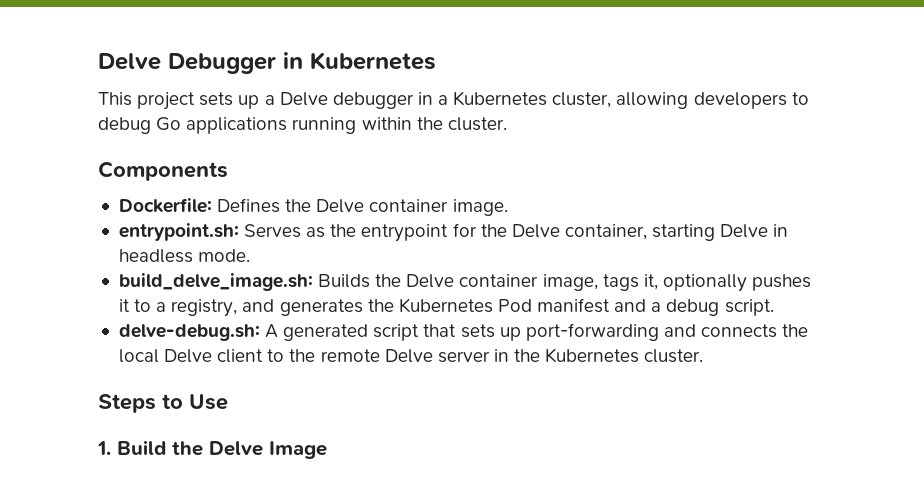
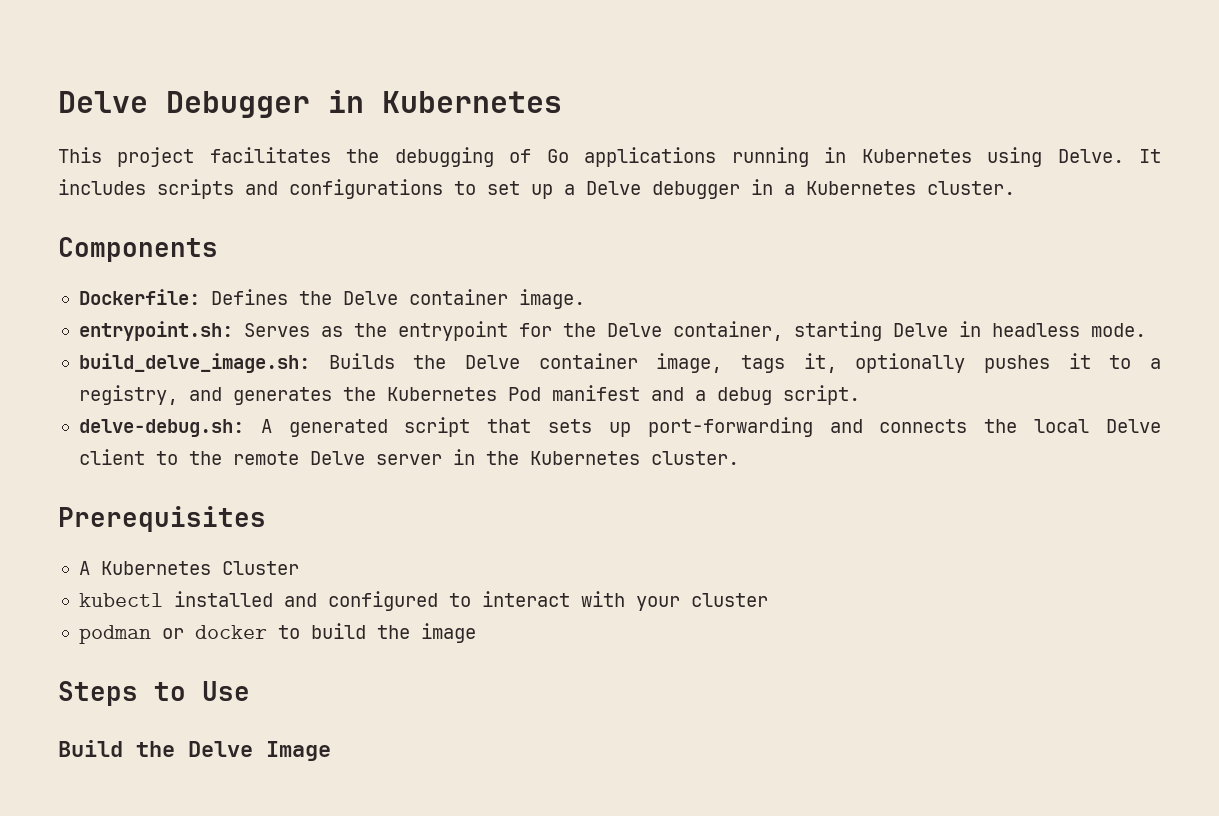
[199,92,234,106] sets -> [209,147,1161,167] [58,179,520,199] facilitates the debugging of Go applications running in Kubernetes using Delve. It includes scripts and configurations to set
[552,92,809,109] [98,117,443,134] cluster, allowing developers to debug Go applications running within the -> (916, 188) none
(704, 356) none -> [58,506,266,532] [78,561,299,575] [78,591,768,611] [78,623,476,644] // Prerequisites // A Kubernetes Cluster // kubectl installed and configured to interact with your cluster // podman or docker to build the image
[97,441,111,455] 1. -> (250, 691) none

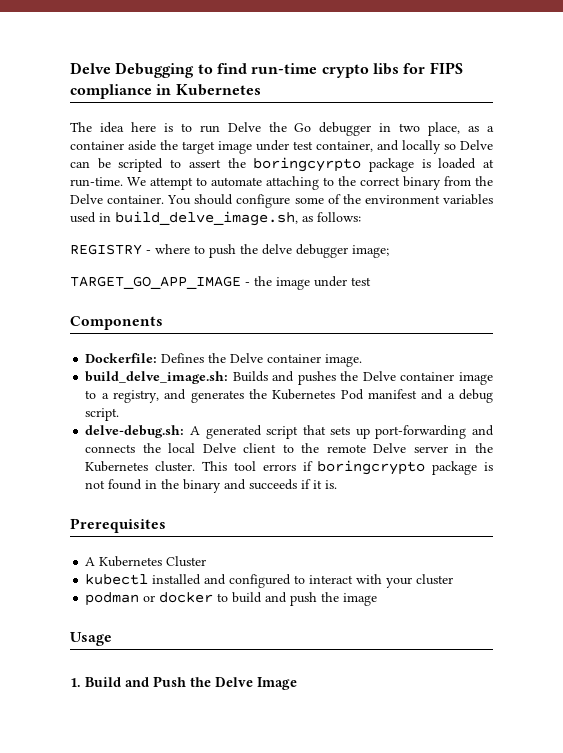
[58,90,562,118] [58,147,1161,167] [58,179,1015,199] Delve Debugger in Kubernetes // This project facilitates the debugging of Go applications running in Kubernetes using Delve. It includes scripts and configurations to set up a Delve debugger in a Kubernetes cluster. -> [70,62,463,78] [70,84,261,99] [70,122,494,136] [70,140,493,154] [70,157,494,172] [70,176,493,190] [70,194,493,208] [70,211,361,226] [70,244,389,258] [70,276,371,290] Delve Debugging to find run-time crypto libs for FIPS compliance in Kubernetes // The idea here is to run Delve the Go debugger in two place, as a container aside the target image under test container, and locally so Delve can be scripted to assert the boringcyrpto package is loaded at run-time. We attempt to automate attaching to the correct binary from the Delve container. You should configure some of the environment variables used in build_delve_image.sh, as follows: // REGISTRY - where to push the delve debugger image; // TARGET_GO_APP_IMAGE - the image under test
[78,321,1146,341] // entrypoint.sh: Serves as the entrypoint for the Delve container, starting Delve in headless mode. -> (363, 360) none
[413,353,1091,373] the Delve container image, tags it, optionally pushes it -> [272,371,494,385] and pushes the Delve container image
(739, 458) none -> [202,460,493,475] [85,479,338,493] This tool errors if boringcrypto package is not found in the binary and succeeds if it is.
(366, 631) none -> [265,592,318,606] and push
[58,681,250,706] [58,740,123,757] Steps to Use // Build -> [70,632,112,646] [70,676,186,687] Usage // 1. Build and Push

